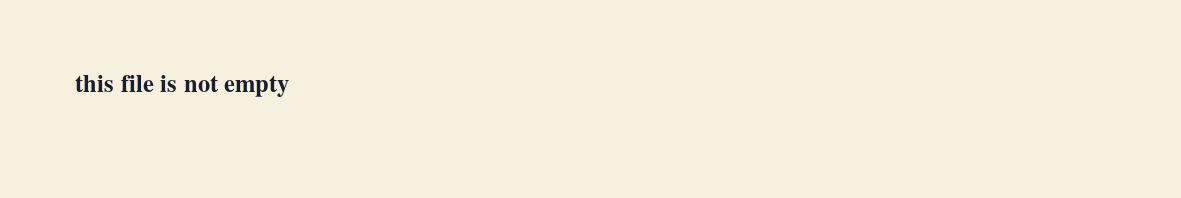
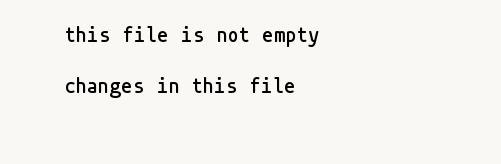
(290, 86) none -> [65,77,296,98] // changes in this file

